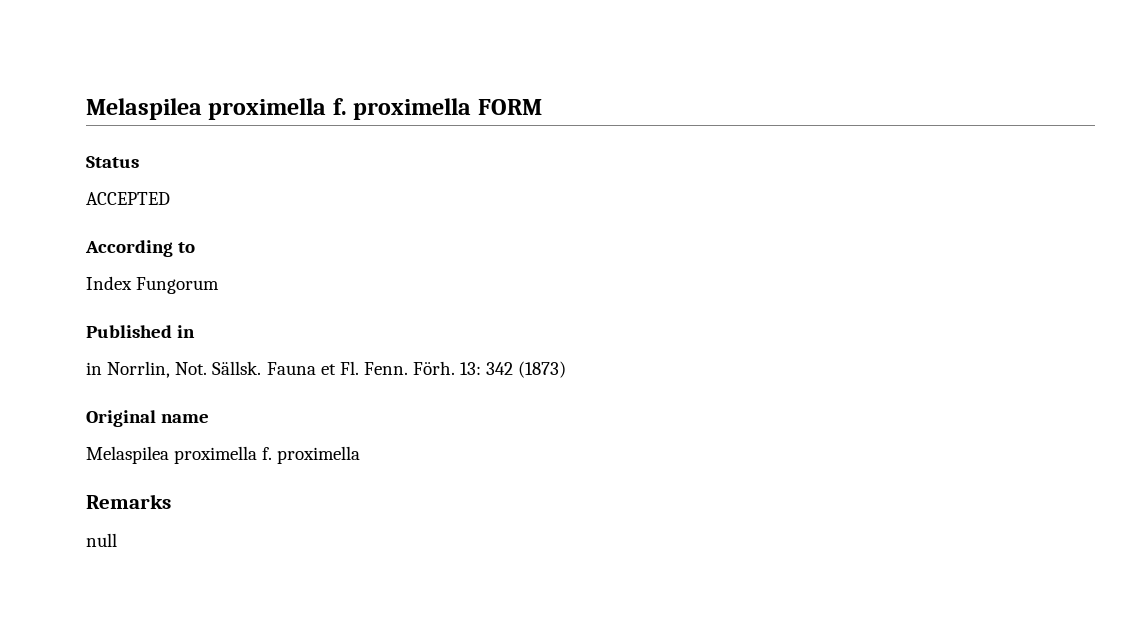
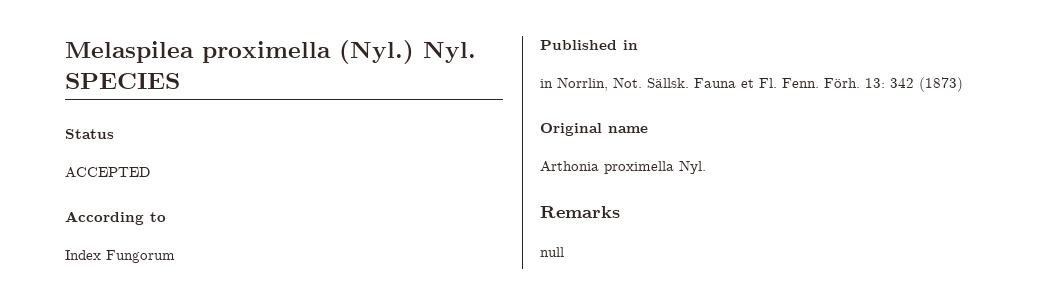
[86,98,542,120] Melaspilea proximella f. proximella FORM -> [65,40,476,64] [65,73,180,89] Melaspilea proximella (Nyl.) Nyl. SPECIES
[86,446,361,464] Melaspilea proximella f. proximella -> [540,160,706,174] Arthonia proximella Nyl.

